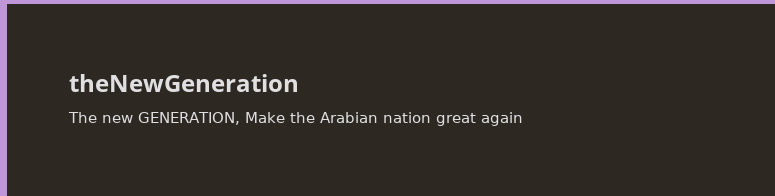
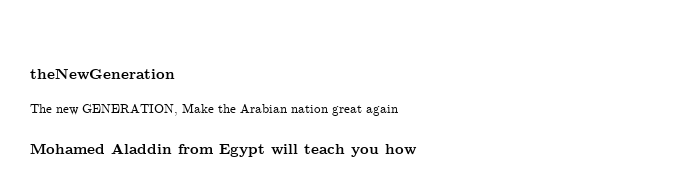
(523, 119) none -> [30,143,417,157] // Mohamed Aladdin from Egypt will teach you how

